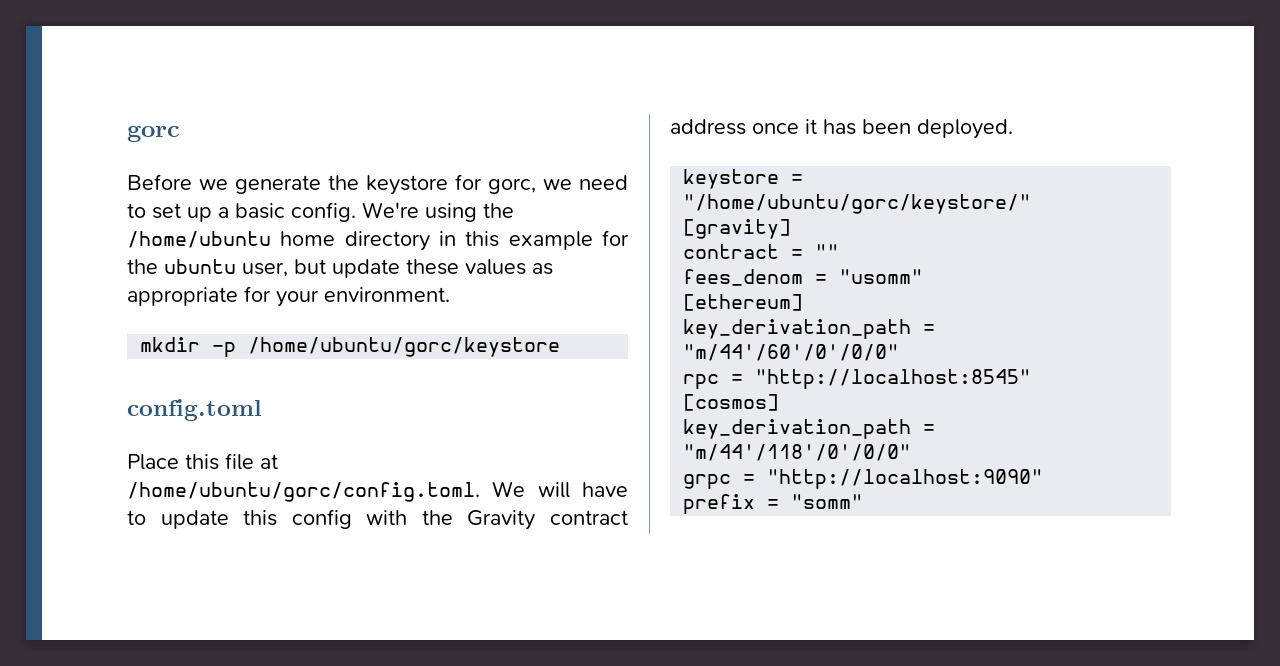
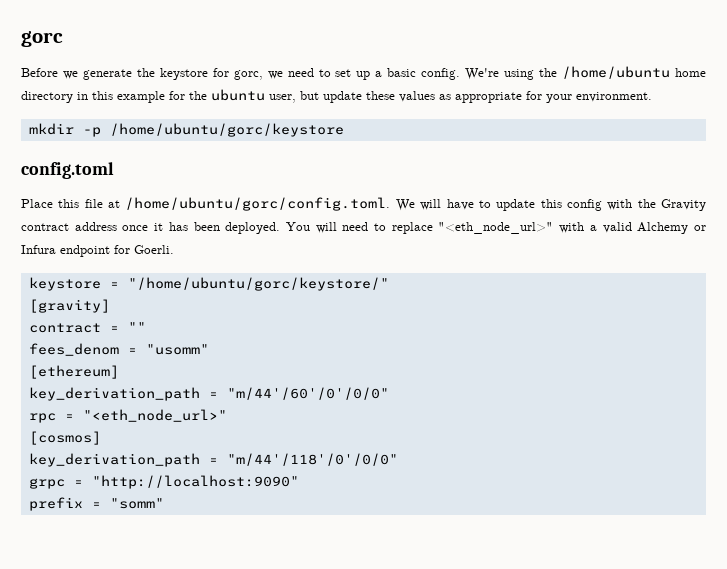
(1013, 129) none -> [285,222,707,234] [21,245,174,257] You will need to replace "<eth_node_url>" with a valid Alchemy or Infura endpoint for Goerli.
[755,369,1032,389] "http://localhost:8545" -> [82,409,227,422] "<eth_node_url>"

